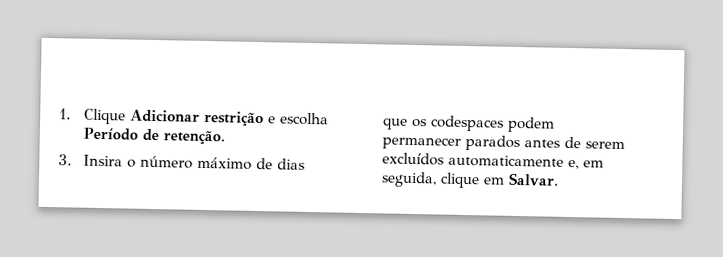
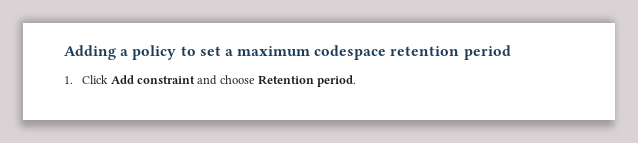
[59,108,329,127] [82,127,225,145] [58,154,305,170] [381,115,555,133] [381,134,625,152] [381,152,604,170] [380,171,559,189] 1. Clique Adicionar restrição e escolha Período de retenção. // 3. Insira o número máximo de dias que os codespaces podem permanecer parados antes de serem excluídos automaticamente e, em seguida, clique em Salvar. -> [64,45,511,60] [64,75,357,87] Adding a policy to set a maximum codespace retention period // 1. Click Add constraint and choose Retention period.

